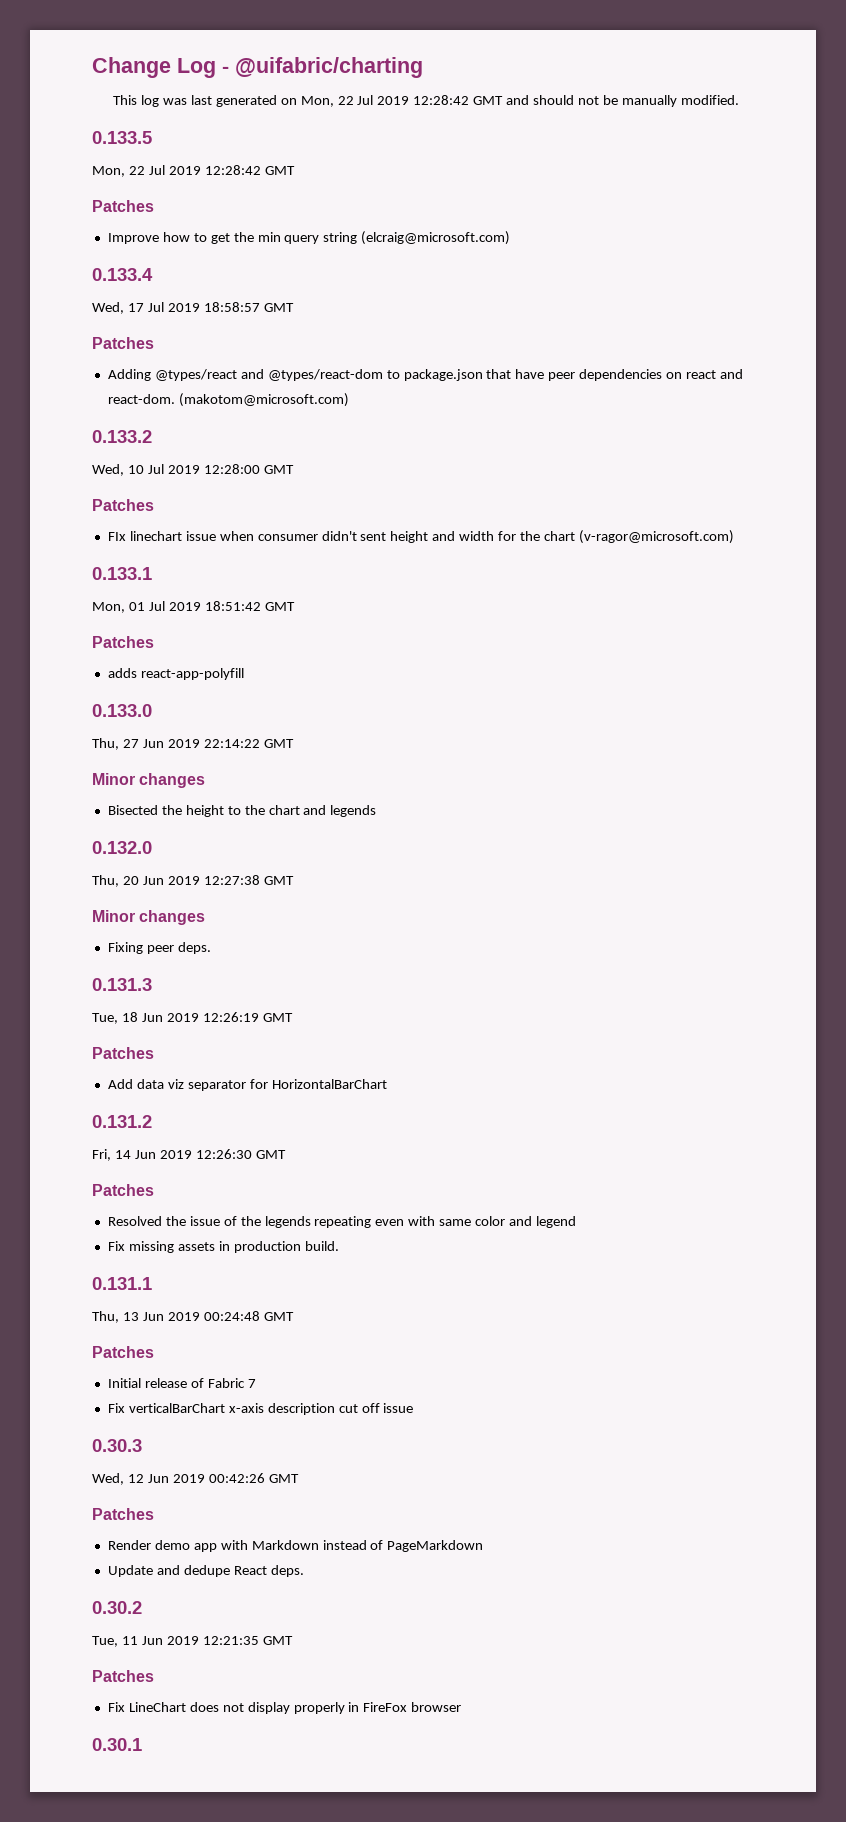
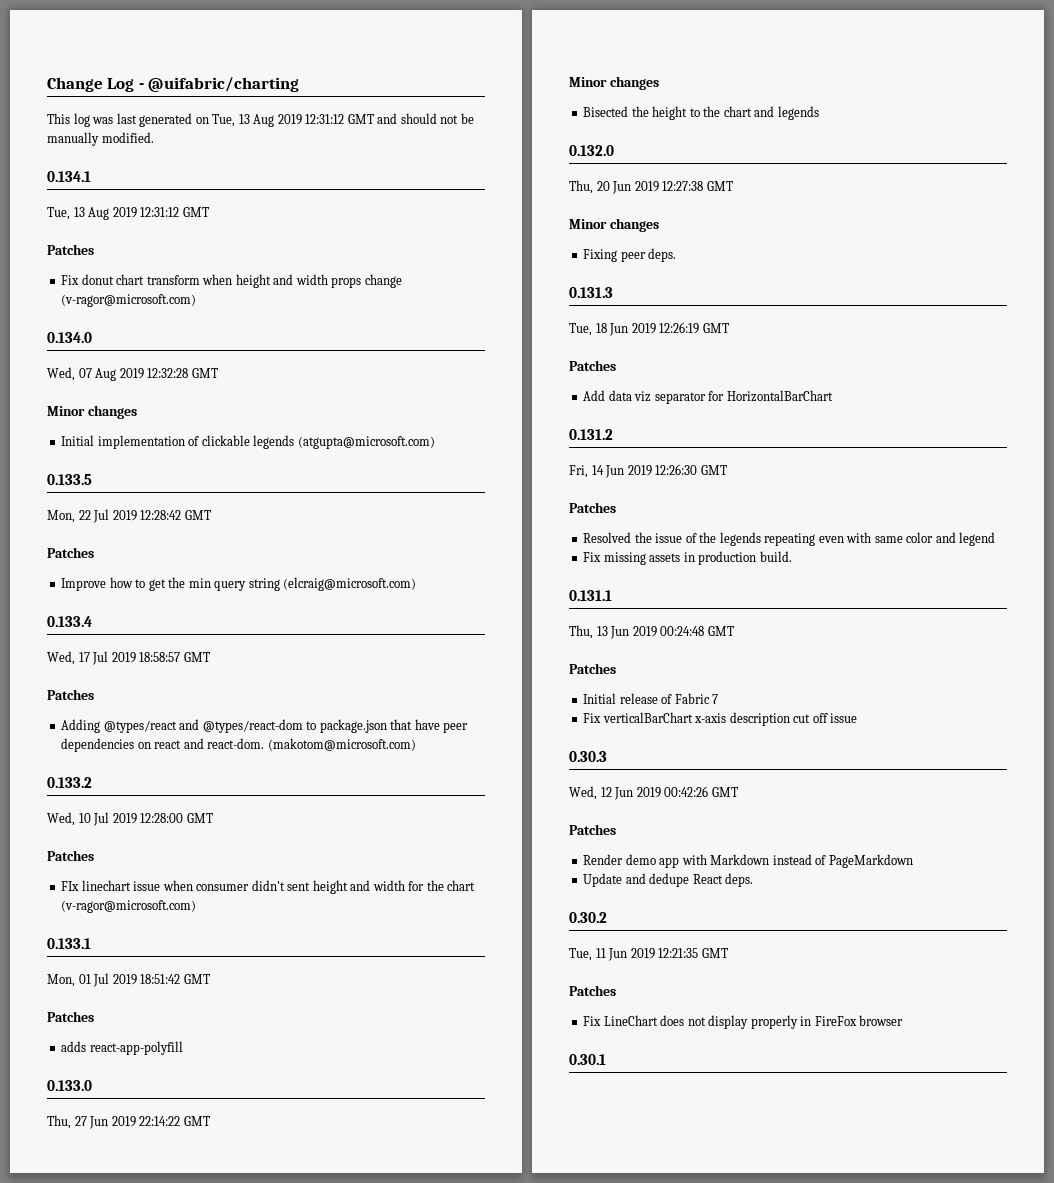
[300,95,470,107] Mon, 22 Jul 2019 12:28:42 -> [212,114,345,127] Tue, 13 Aug 2019 12:31:12
(739, 100) none -> [47,171,91,182] [47,207,209,220] [47,244,94,255] [61,274,402,288] [61,294,197,307] [47,332,92,343] [47,367,218,381] [47,405,137,419] [61,435,435,449] // 0.134.1 // Tue, 13 Aug 2019 12:31:12 GMT // Patches // Fix donut chart transform when height and width props change (v-ragor@microsoft.com) // 0.134.0 // Wed, 07 Aug 2019 12:32:28 GMT // Minor changes // Initial implementation of clickable legends (atgupta@microsoft.com)

